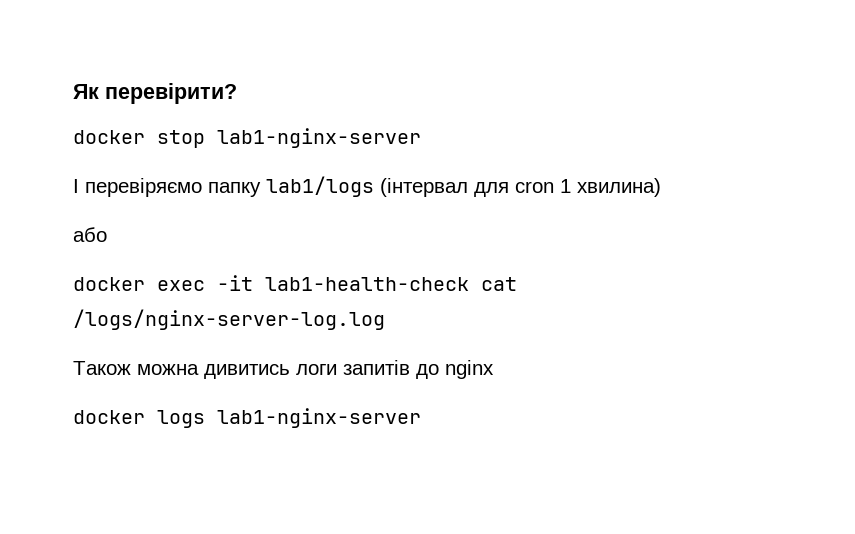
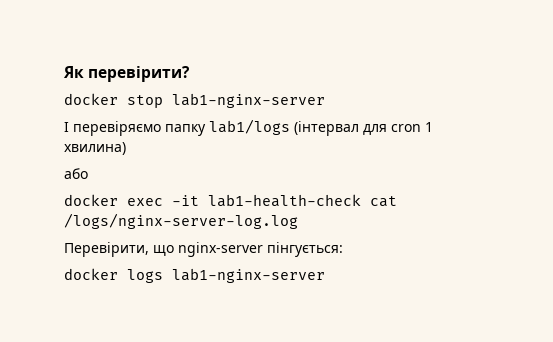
[73,360,494,379] Також можна дивитись логи запитів до nginx -> [64,242,343,257] Перевірити, що nginx-server пінгується:

